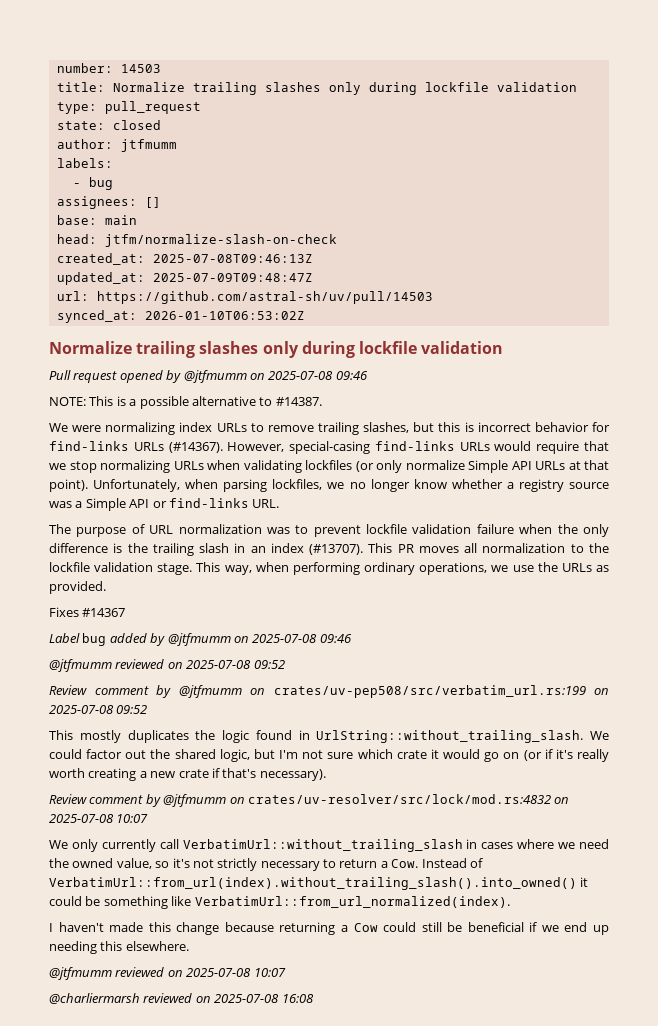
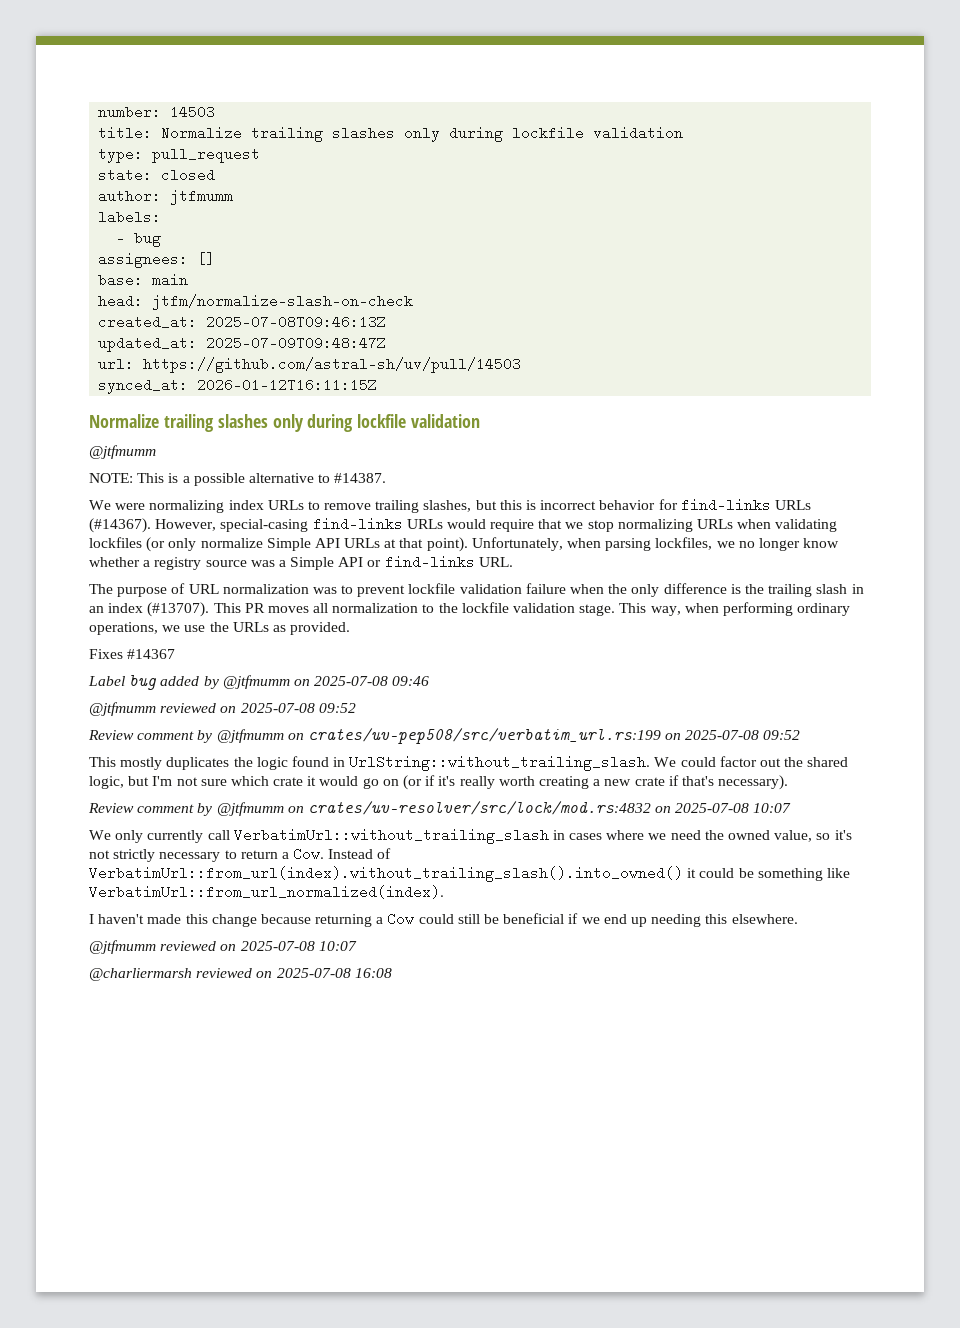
[144,311,305,320] [49,341,504,358] [49,370,368,383] 2026-01-10T06:53:02Z // Normalize trailing slashes only during lockfile validation // Pull request opened by @jtfmumm on 2025-07-08 09:46 -> [197,378,378,392] [89,414,481,432] [89,445,156,459] 2026-01-12T16:11:15Z // Normalize trailing slashes only during lockfile validation // @jtfmumm

